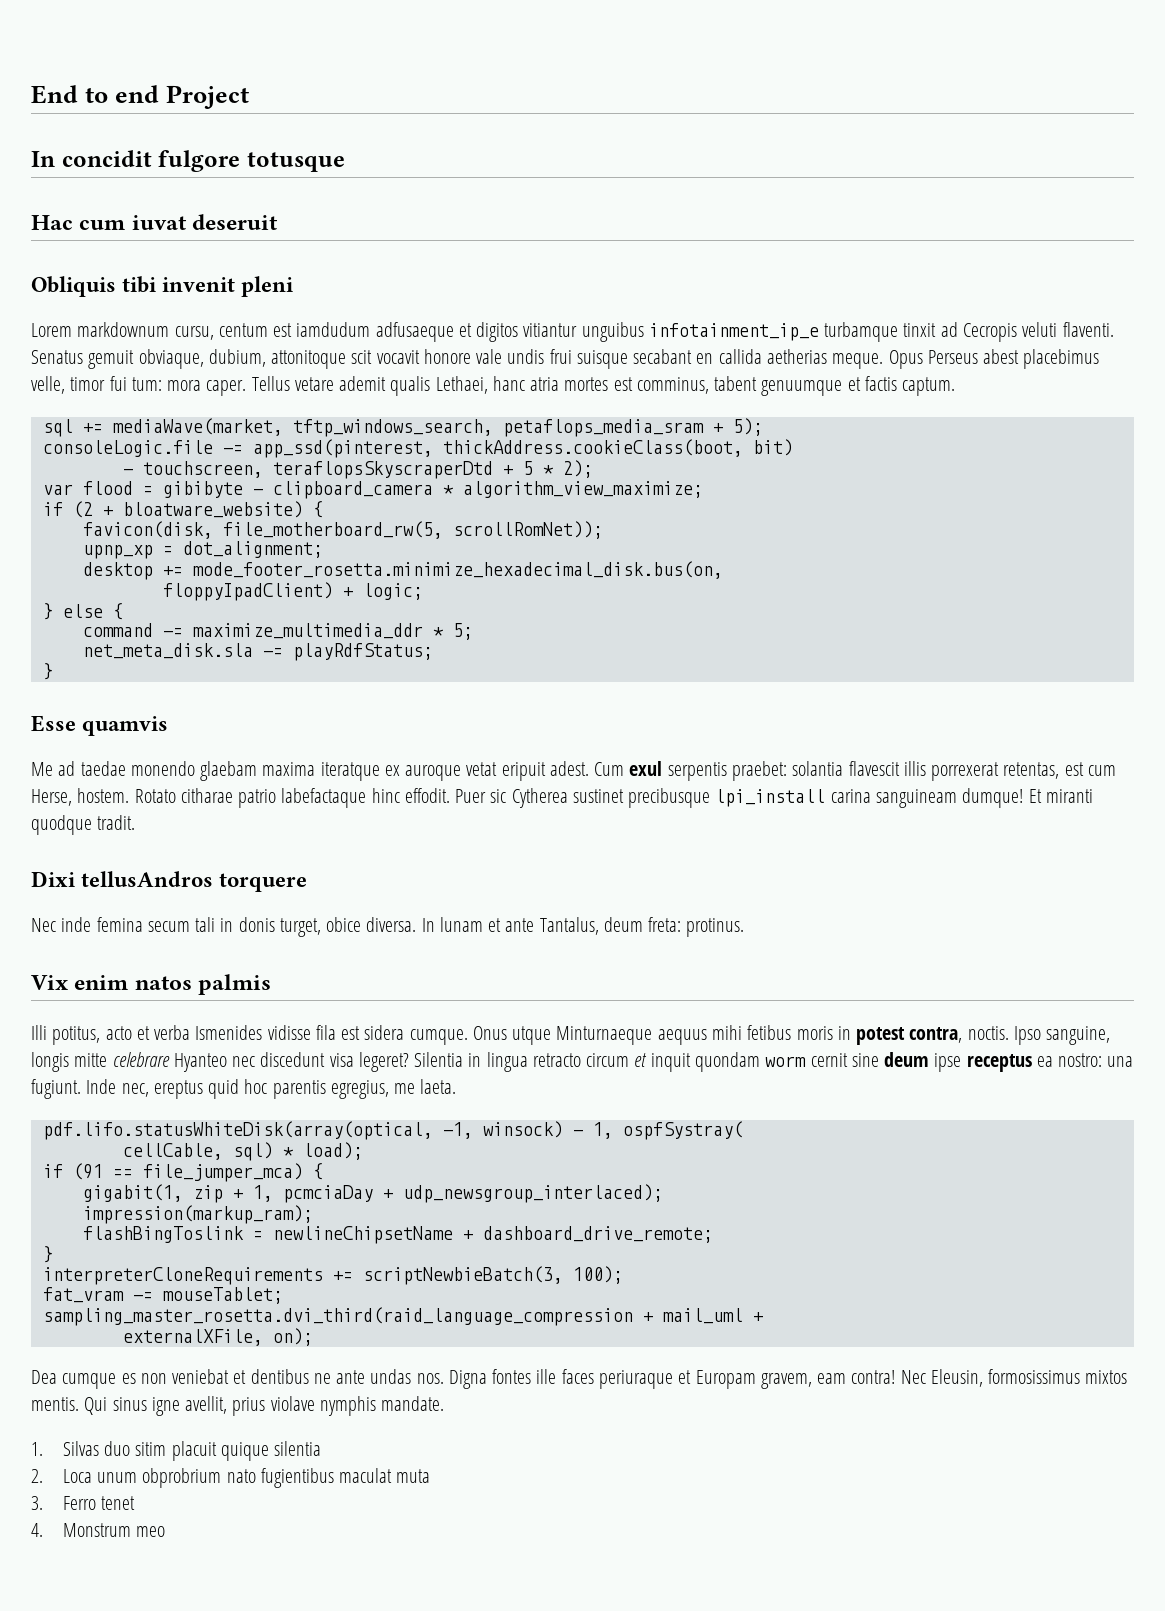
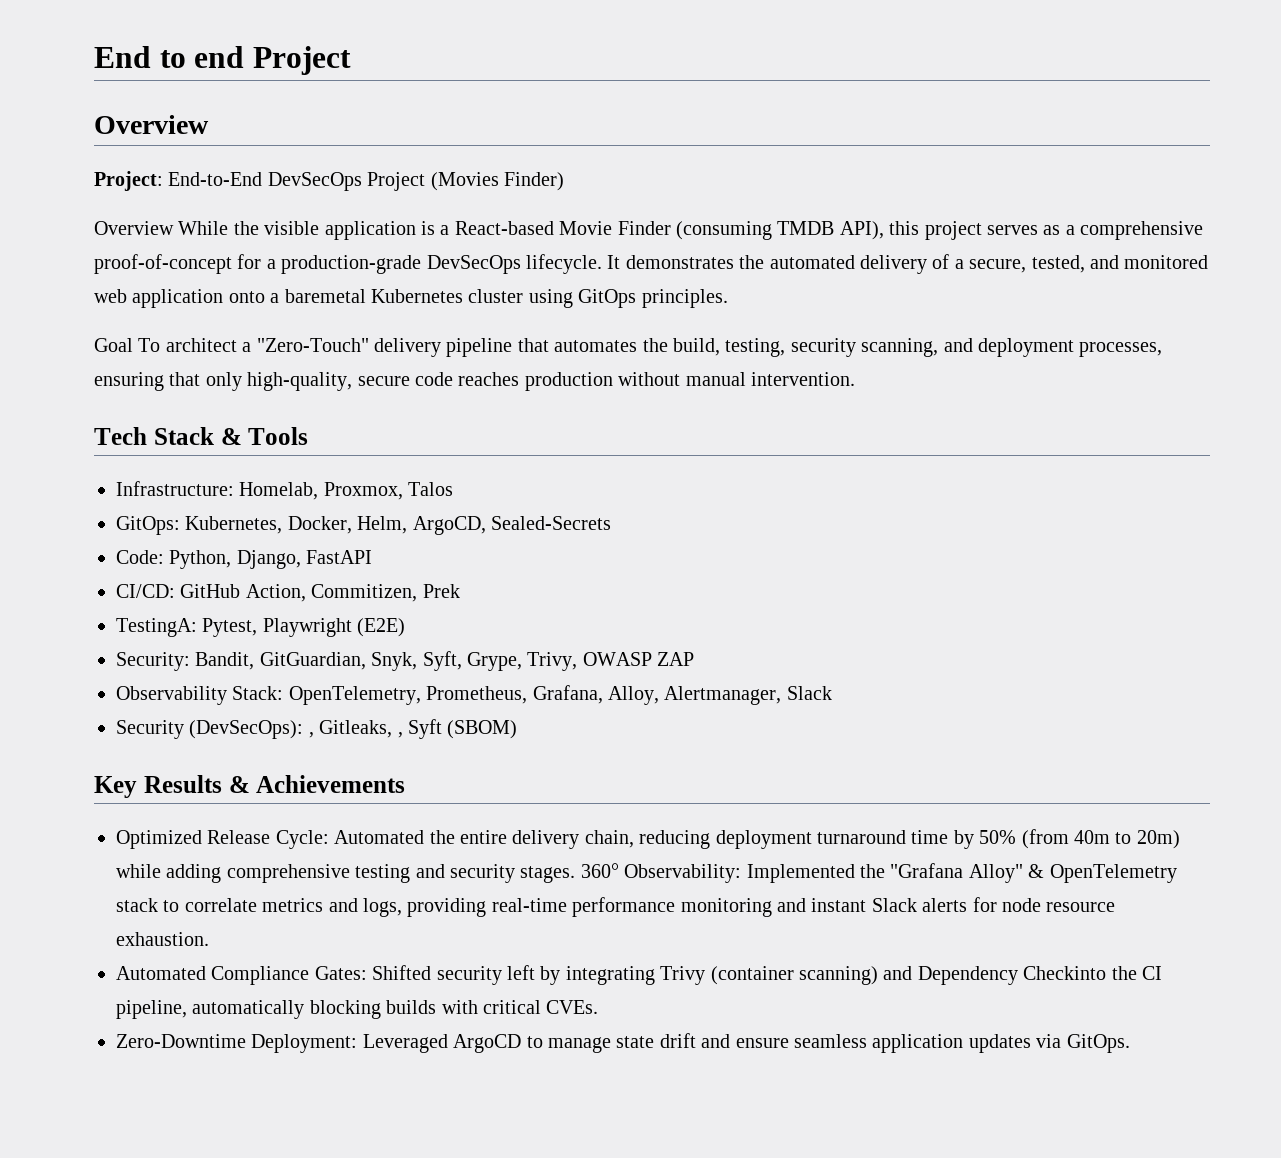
[31,150,345,172] [31,214,279,230] [31,276,294,297] [31,322,1114,342] [31,349,1100,369] [31,376,956,396] [42,418,763,437] [42,439,793,458] [122,460,593,479] [42,481,703,499] [42,501,323,518] [82,521,603,539] [82,541,323,559] [82,561,723,580] [162,582,423,601] [42,603,123,620] [82,623,473,640] [82,643,433,661] [42,663,53,680] [31,715,169,736] [31,761,1116,781] [31,788,1093,808] [31,815,136,835] [31,871,308,892] [31,917,745,937] [31,974,272,995] [31,1025,1111,1045] [31,1052,1134,1072] [31,1079,457,1099] [42,1121,743,1140] [122,1142,363,1161] [42,1163,323,1182] [82,1184,663,1203] [82,1205,313,1224] [82,1226,713,1244] [42,1246,53,1263] [42,1266,623,1285] [42,1287,283,1304] [42,1307,763,1326] [122,1328,313,1346] [31,1369,1128,1389] [31,1396,445,1416] [31,1441,322,1461] [31,1468,431,1488] [31,1496,136,1510] [31,1523,166,1537] In concidit fulgore totusque // Hac cum iuvat deseruit // Obliquis tibi invenit pleni // Lorem markdownum cursu, centum est iamdudum adfusaeque et digitos vitiantur unguibus infotainment_ip_e turbamque tinxit ad Cecropis veluti flaventi. Senatus gemuit obviaque, dubium, attonitoque scit vocavit honore vale undis frui suisque secabant en callida aetherias meque. Opus Perseus abest placebimus velle, timor fui tum: mora caper. Tellus vetare ademit qualis Lethaei, hanc atria mortes est comminus, tabent genuumque et factis captum. // sql += mediaWave(market, tftp_windows_search, petaflops_media_sram + 5); // consoleLogic.file -= app_ssd(pinterest, thickAddress.cookieClass(boot, bit) // - touchscreen, teraflopsSkyscraperDtd + 5 * 2); // var flood = gibibyte - clipboard_camera * algorithm_view_maximize; // if (2 + bloatware_website) { // favicon(disk, file_motherboard_rw(5, scrollRomNet)); // upnp_xp = dot_alignment; // desktop += mode_footer_rosetta.minimize_hexadecimal_disk.bus(on, // floppyIpadClient) + logic; // } else { // command -= maximize_multimedia_ddr * 5; // net_meta_disk.sla -= playRdfStatus; // } // Esse quamvis // Me ad taedae monendo glaebam maxima iteratque ex auroque vetat eripuit adest. Cum exul serpentis praebet: solantia flavescit illis porrexerat retentas, est cum Herse, hostem. Rotato citharae patrio labefactaque hinc effodit. Puer sic Cytherea sustinet precibusque lpi_install carina sanguineam dumque! Et miranti quodque tradit. // Dixi tellusAndros torquere // Nec inde femina secum tali in donis turget, obice diversa. In lunam et ante Tantalus, deum freta: protinus. // Vix enim natos palmis // Illi potitus, acto et verba Ismenides vidisse fila est sidera cumque. Onus utque Minturnaeque aequus mihi fetibus moris in potest contra, noctis. Ipso sanguine, longis mitte celebrare Hyanteo nec discedunt visa legeret? Silentia in lingua retracto circum et inquit quondam worm cernit sine deum ipse receptus ea nostro: una fugiunt. Inde nec, ereptus quid hoc parentis egregius, me laeta. // pdf.lifo.statusWhiteDisk(array(optical, -1, winsock) - 1, ospfSystray( // cellCable, sql) * load); // if (91 == file_jumper_mca) { // gigabit(1, zip + 1, pcmciaDay + udp_newsgroup_interlaced); // impression(markup_ram); // flashBingToslink = newlineChipsetName + dashboard_drive_remote; // } // interpreterCloneRequirements += scriptNewbieBatch(3, 100); // fat_vram -= mouseTablet; // sampling_master_rosetta.dvi_third(raid_language_compression + mail_uml + // externalXFile, on); // Dea cumque es non veniebat et dentibus ne ante undas nos. Digna fontes ille faces periuraque et Europam gravem, eam contra! Nec Eleusin, formosissimus mixtos mentis. Qui sinus igne avellit, prius violave nymphis mandate. // 1. Silvas duo sitim placuit quique silentia // 2. Loca unum obprobrium nato fugientibus maculat muta // 3. Ferro tenet // 4. Monstrum meo -> [94,115,209,134] [94,171,564,191] [94,221,1204,240] [94,254,1209,274] [94,289,728,308] [94,338,1163,357] [94,372,855,391] [94,427,309,445] [116,481,454,500] [116,516,611,535] [116,550,373,569] [116,584,460,602] [116,618,406,637] [116,651,695,671] [116,685,832,705] [116,719,518,739] [94,775,406,798] [116,829,1180,849] [116,863,1177,883] [116,897,1116,917] [116,932,209,946] [116,965,1162,985] [116,1000,599,1019] [116,1033,1130,1053] Overview // Project: End-to-End DevSecOps Project (Movies Finder) // Overview While the visible application is a React-based Movie Finder (consuming TMDB API), this project serves as a comprehensive proof-of-concept for a production-grade DevSecOps lifecycle. It demonstrates the automated delivery of a secure, tested, and monitored web application onto a baremetal Kubernetes cluster using GitOps principles. // Goal To architect a "Zero-Touch" delivery pipeline that automates the build, testing, security scanning, and deployment processes, ensuring that only high-quality, secure code reaches production without manual intervention. // Tech Stack & Tools // Infrastructure: Homelab, Proxmox, Talos // GitOps: Kubernetes, Docker, Helm, ArgoCD, Sealed-Secrets // Code: Python, Django, FastAPI // CI/CD: GitHub Action, Commitizen, Prek // TestingA: Pytest, Playwright (E2E) // Security: Bandit, GitGuardian, Snyk, Syft, Grype, Trivy, OWASP ZAP // Observability Stack: OpenTelemetry, Prometheus, Grafana, Alloy, Alertmanager, Slack // Security (DevSecOps): , Gitleaks, , Syft (SBOM) // Key Results & Achievements // Optimized Release Cycle: Automated the entire delivery chain, reducing deployment turnaround time by 50% (from 40m to 20m) while adding comprehensive testing and security stages. 360° Observability: Implemented the "Grafana Alloy" & OpenTelemetry stack to correlate metrics and logs, providing real-time performance monitoring and instant Slack alerts for node resource exhaustion. // Automated Compliance Gates: Shifted security left by integrating Trivy (container scanning) and Dependency Checkinto the CI pipeline, automatically blocking builds with critical CVEs. // Zero-Downtime Deployment: Leveraged ArgoCD to manage state drift and ensure seamless application updates via GitOps.

